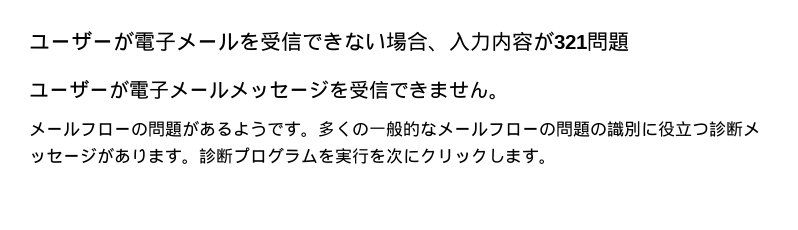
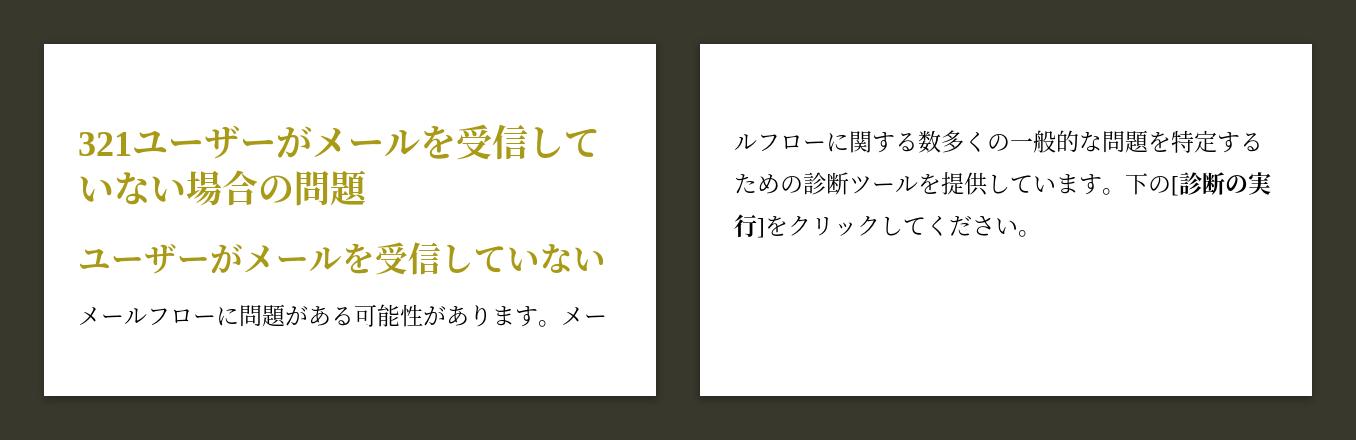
[29,31,344,51] ユーザーが電子メールを受信でき -> [78,124,600,160] [78,176,114,203] 321ユーザーがメールを受信してい
[428,31,587,52] 、入力内容が321 -> [258,175,294,203] の
[129,80,509,100] [29,122,148,137] 電子メールメッセージを受信できません。 // メールフローの -> [243,242,606,275] [78,307,239,326] メールを受信していない // メールフローに
[233,121,760,137] [29,147,539,164] ようです。多くの一般的なメールフローの問題の識別に役立つ診断メッセージがあります。診断プログラムを実行を次にクリックします -> [354,304,607,327] [734,130,1263,153] [734,172,1271,196] [734,214,1018,238] 可能性があります。メールフローに関する数多くの一般的な問題を特定するための診断ツールを提供しています。下の[診断の実行]をクリックしてください

